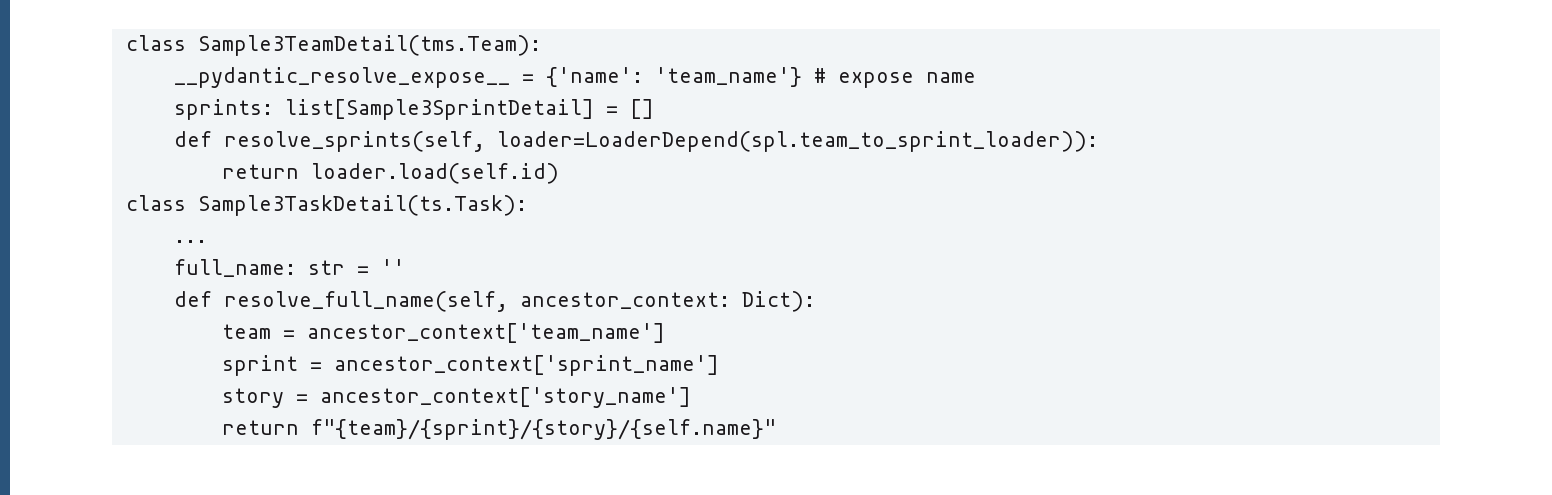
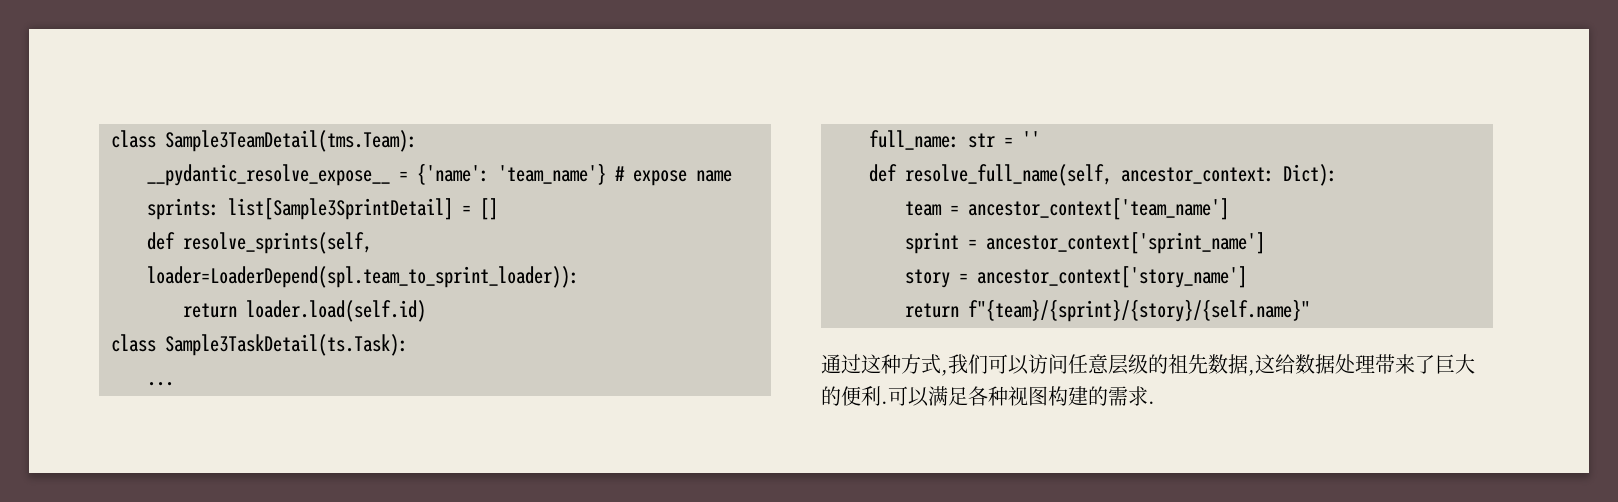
(776, 429) none -> [821,354,1475,376] [821,386,1155,407] // 通过这种方式,我们可以访问任意层级的祖先数据,这给数据处理带来了巨大的便利.可以满足各种视图构建的需求.

